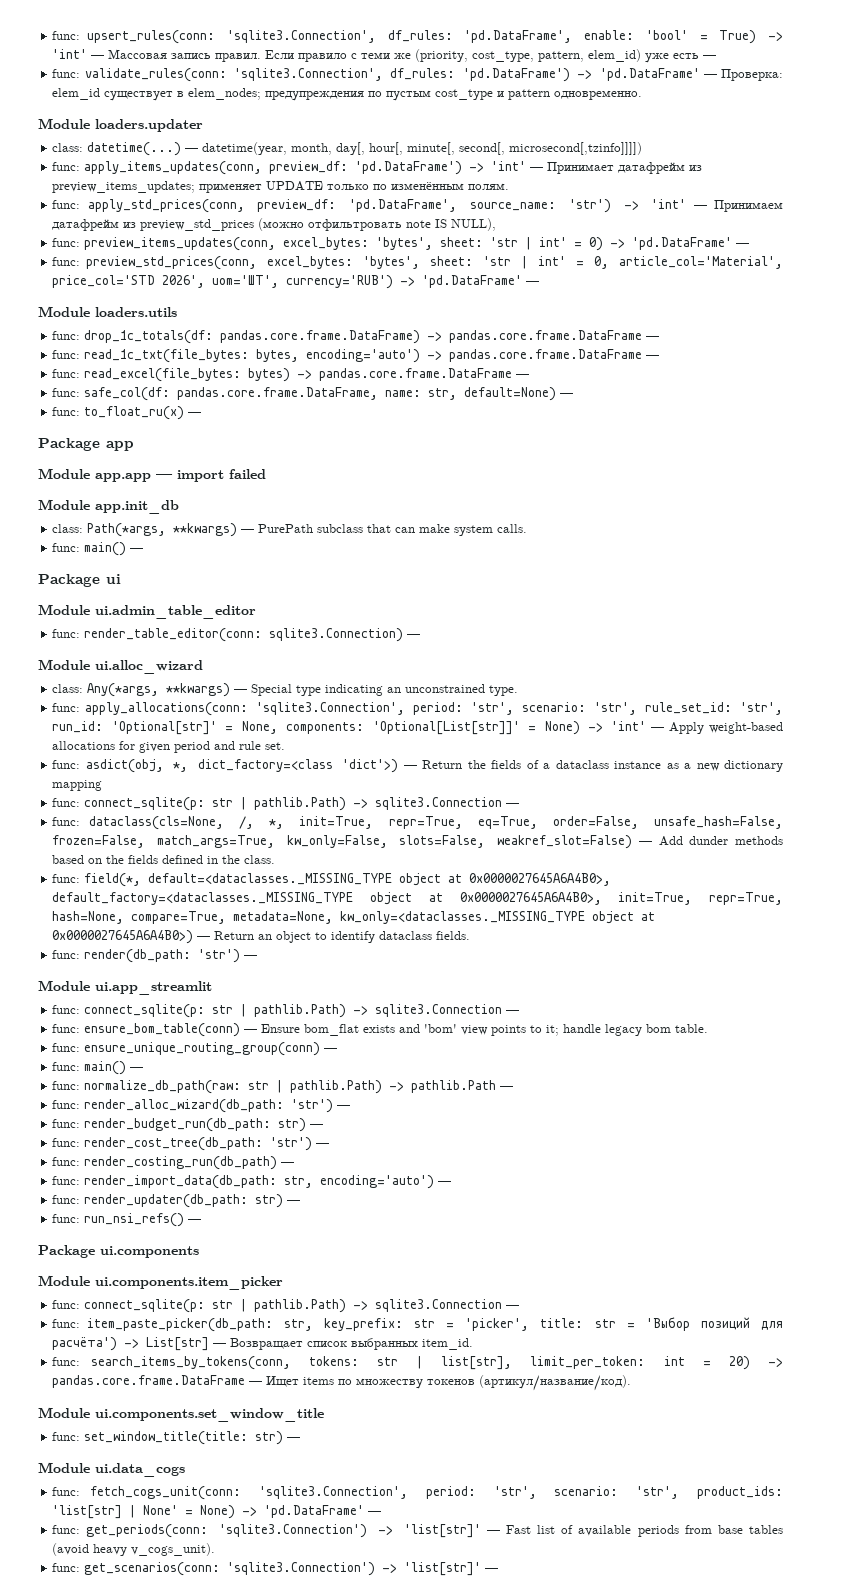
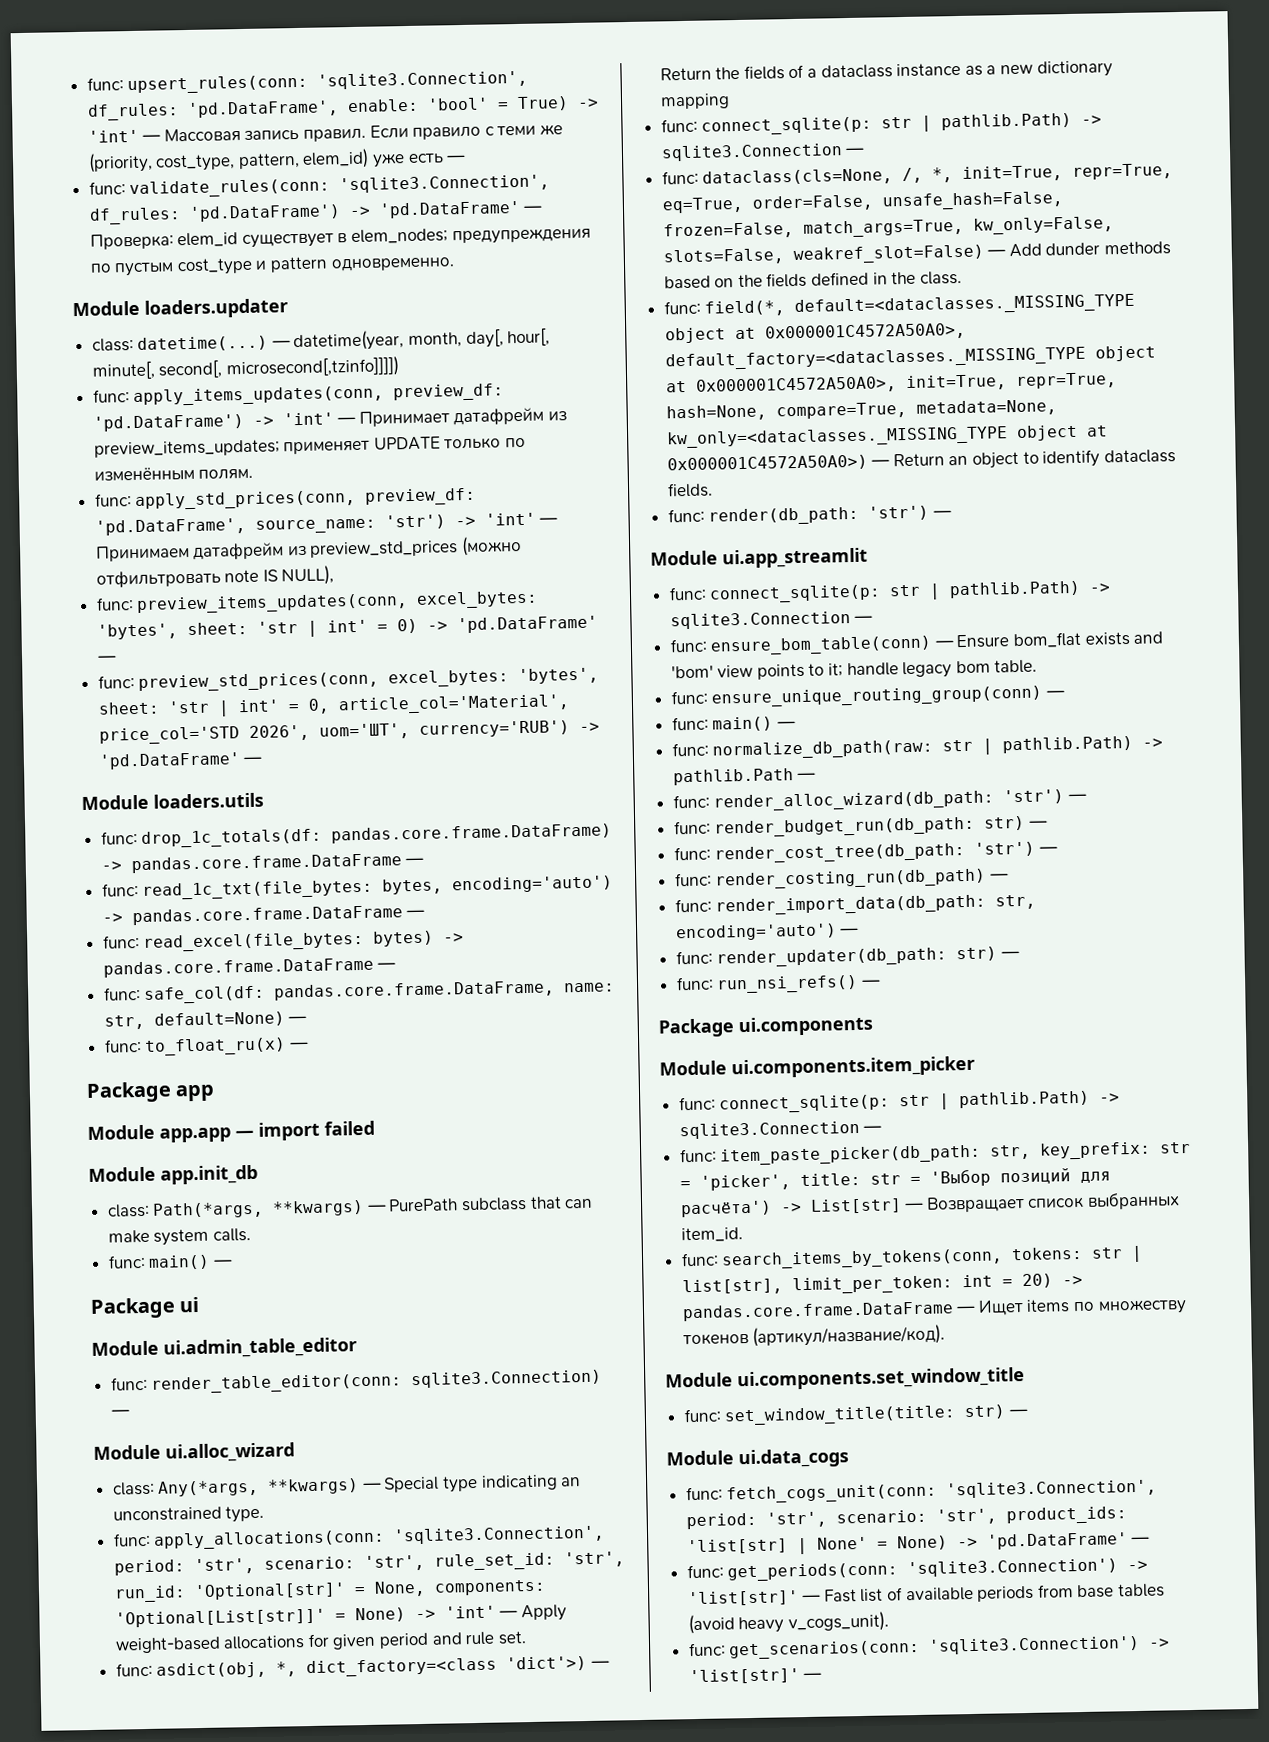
[469,873,612,886] 0x0000027645A6A4B0>, -> [764,322,966,342] 0x000001C4572A50A0>,
[459,892,602,905] 0x0000027645A6A4B0>, -> [695,376,897,395] 0x000001C4572A50A0>,
[52,930,194,944] 0x0000027645A6A4B0>) -> [666,454,868,473] 0x000001C4572A50A0>)

